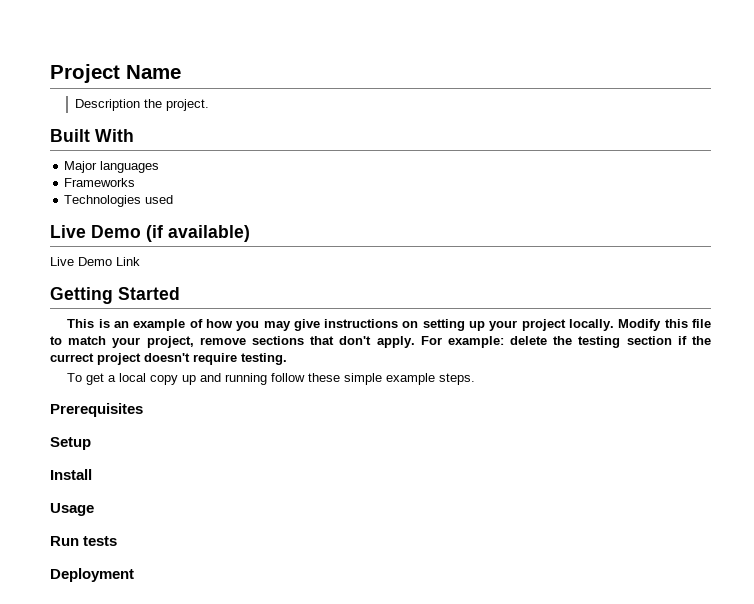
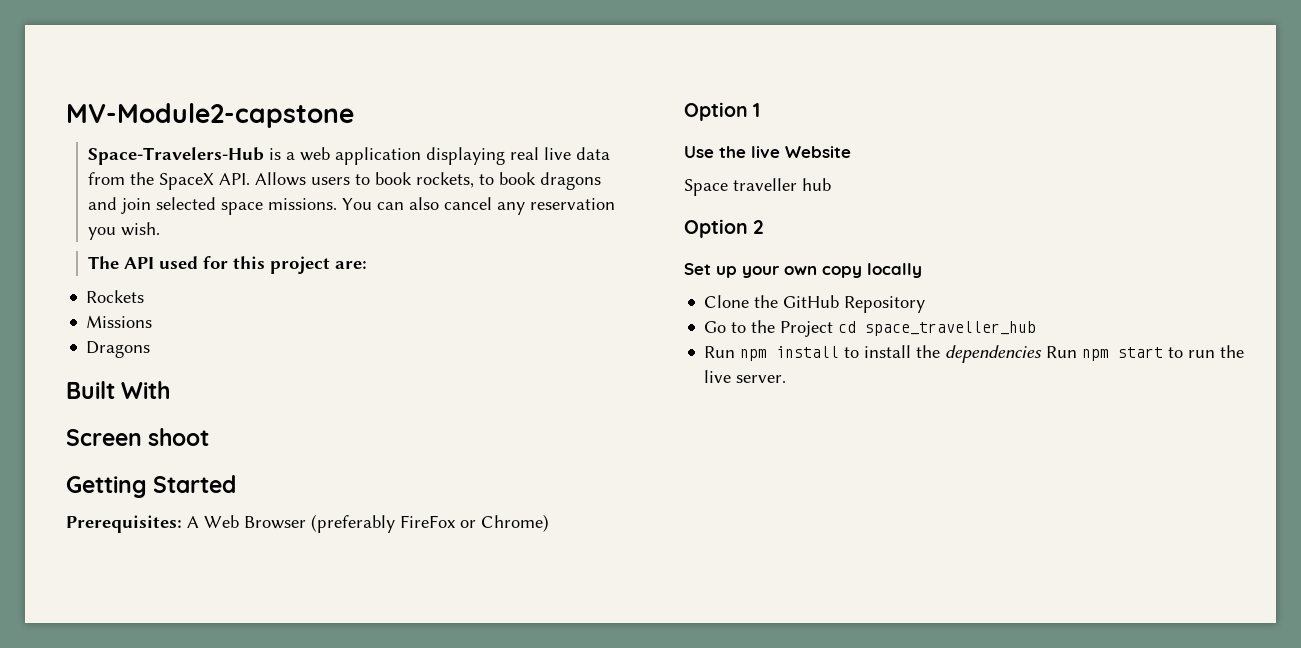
[50,64,181,83] [75,99,210,111] [50,129,134,142] [64,161,160,173] [64,178,136,187] [64,195,174,207] [50,225,250,242] [50,257,140,266] [50,287,180,304] [67,319,712,331] [50,336,711,348] [50,353,287,365] [67,373,476,385] [50,403,143,417] [50,437,91,450] [50,469,92,480] [50,503,94,516] [50,536,118,546] [50,568,134,582] Project Name // Description the project. // Built With // Major languages // Frameworks // Technologies used // Live Demo (if available) // Live Demo Link // Getting Started // This is an example of how you may give instructions on setting up your project locally. Modify this file to match your project, remove sections that don't apply. For example: delete the testing section if the currect project doesn't require testing. // To get a local copy up and running follow these simple example steps. // Prerequisites // Setup // Install // Usage // Run tests // Deployment -> [66,103,354,128] [88,147,611,165] [88,172,602,190] [88,197,616,215] [88,222,161,240] [88,256,368,274] [86,290,145,303] [86,315,153,328] [86,341,151,358] [66,381,171,399] [66,428,210,446] [66,475,237,498] [66,514,549,533] [684,102,761,121] [684,146,851,158] [684,178,831,196] [684,219,764,238] [684,263,922,278] [704,295,926,313] [704,320,1037,337] [704,345,1245,363] [704,370,787,383] MV-Module2-capstone // Space-Travelers-Hub is a web application displaying real live data from the SpaceX API. Allows users to book rockets, to book dragons and join selected space missions. You can also cancel any reservation you wish. // The API used for this project are: // Rockets // Missions // Dragons // Built With // Screen shoot // Getting Started // Prerequisites: A Web Browser (preferably FireFox or Chrome) // Option 1 // Use the live Website // Space traveller hub // Option 2 // Set up your own copy locally // Clone the GitHub Repository // Go to the Project cd space_traveller_hub // Run npm install to install the dependencies Run npm start to run the live server.

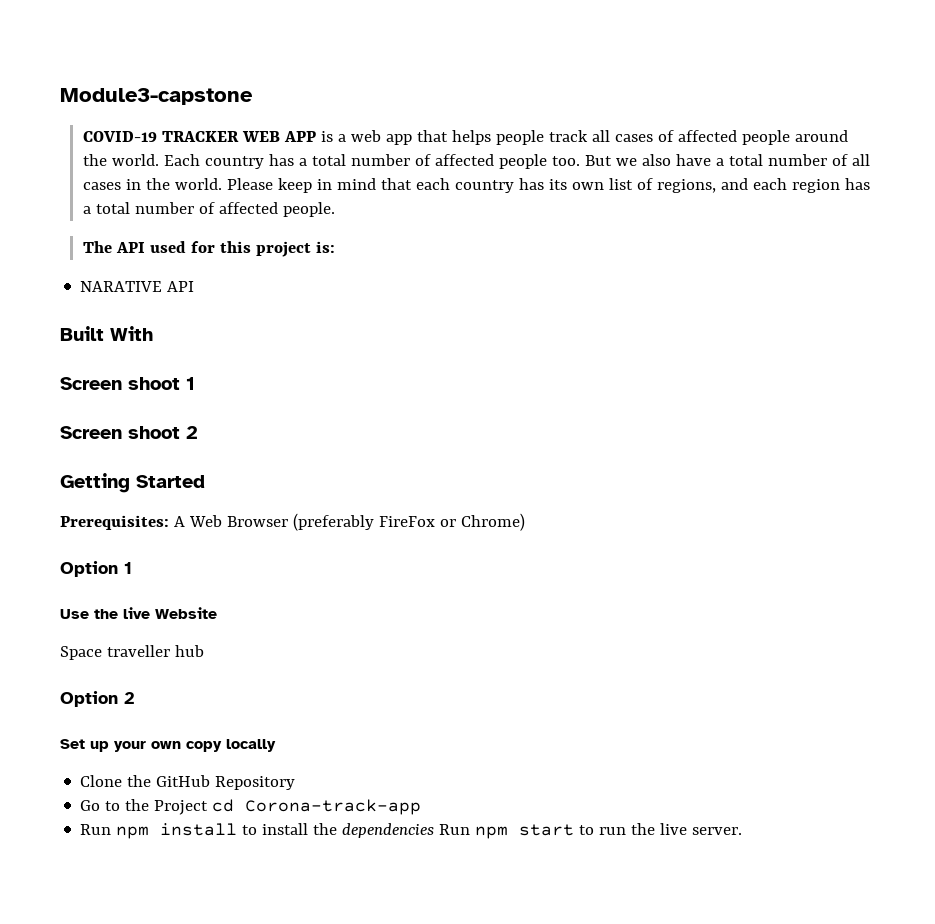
[66,103,354,128] [88,147,611,165] [88,172,602,190] [88,197,616,215] [88,222,161,240] MV-Module2-capstone // Space-Travelers-Hub is a web application displaying real live data from the SpaceX API. Allows users to book rockets, to book dragons and join selected space missions. You can also cancel any reservation you wish. -> [60,88,253,105] [83,130,849,145] [83,154,871,169] [83,178,871,193] [83,202,336,217] Module3-capstone // COVID-19 TRACKER WEB APP is a web app that helps people track all cases of affected people around the world. Each country has a total number of affected people too. But we also have a total number of all cases in the world. Please keep in mind that each country has its own list of regions, and each region has a total number of affected people.
[335,261,368,269] [86,290,145,303] [86,315,153,328] [86,341,151,358] are: // Rockets // Missions // Dragons -> [316,241,336,253] [80,281,195,292] is: // NARATIVE API
(210, 437) none -> [186,377,195,390] [60,426,198,439] 1 // Screen shoot 2
[865,321,1037,336] space_traveller_hub -> [245,799,422,815] Corona-track-app

